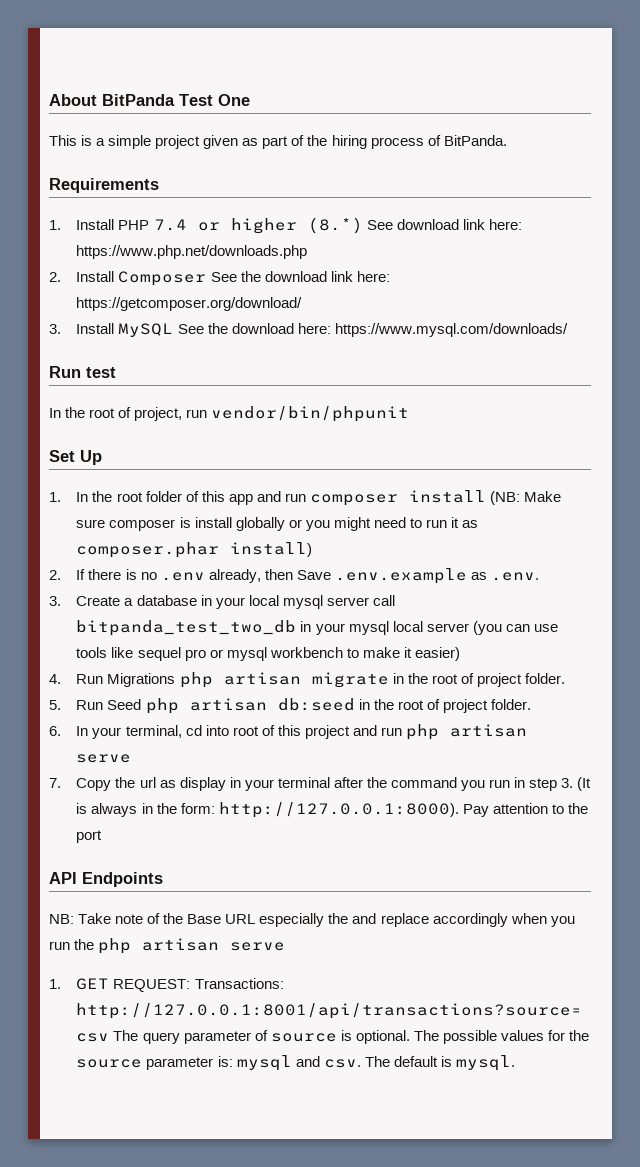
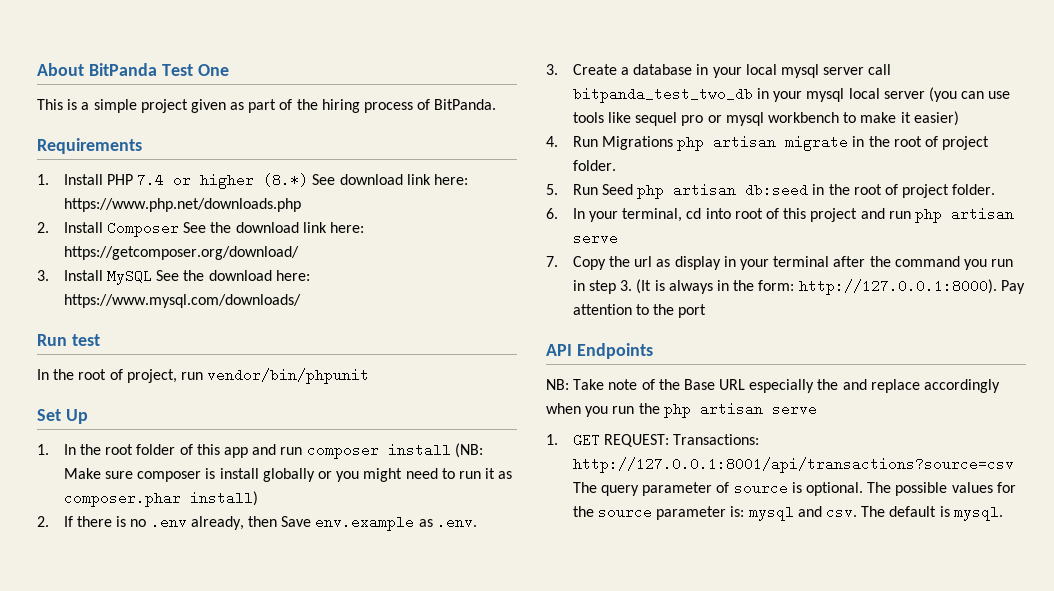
[334,568,467,584] .env.example -> [315,515,415,531] env.example

